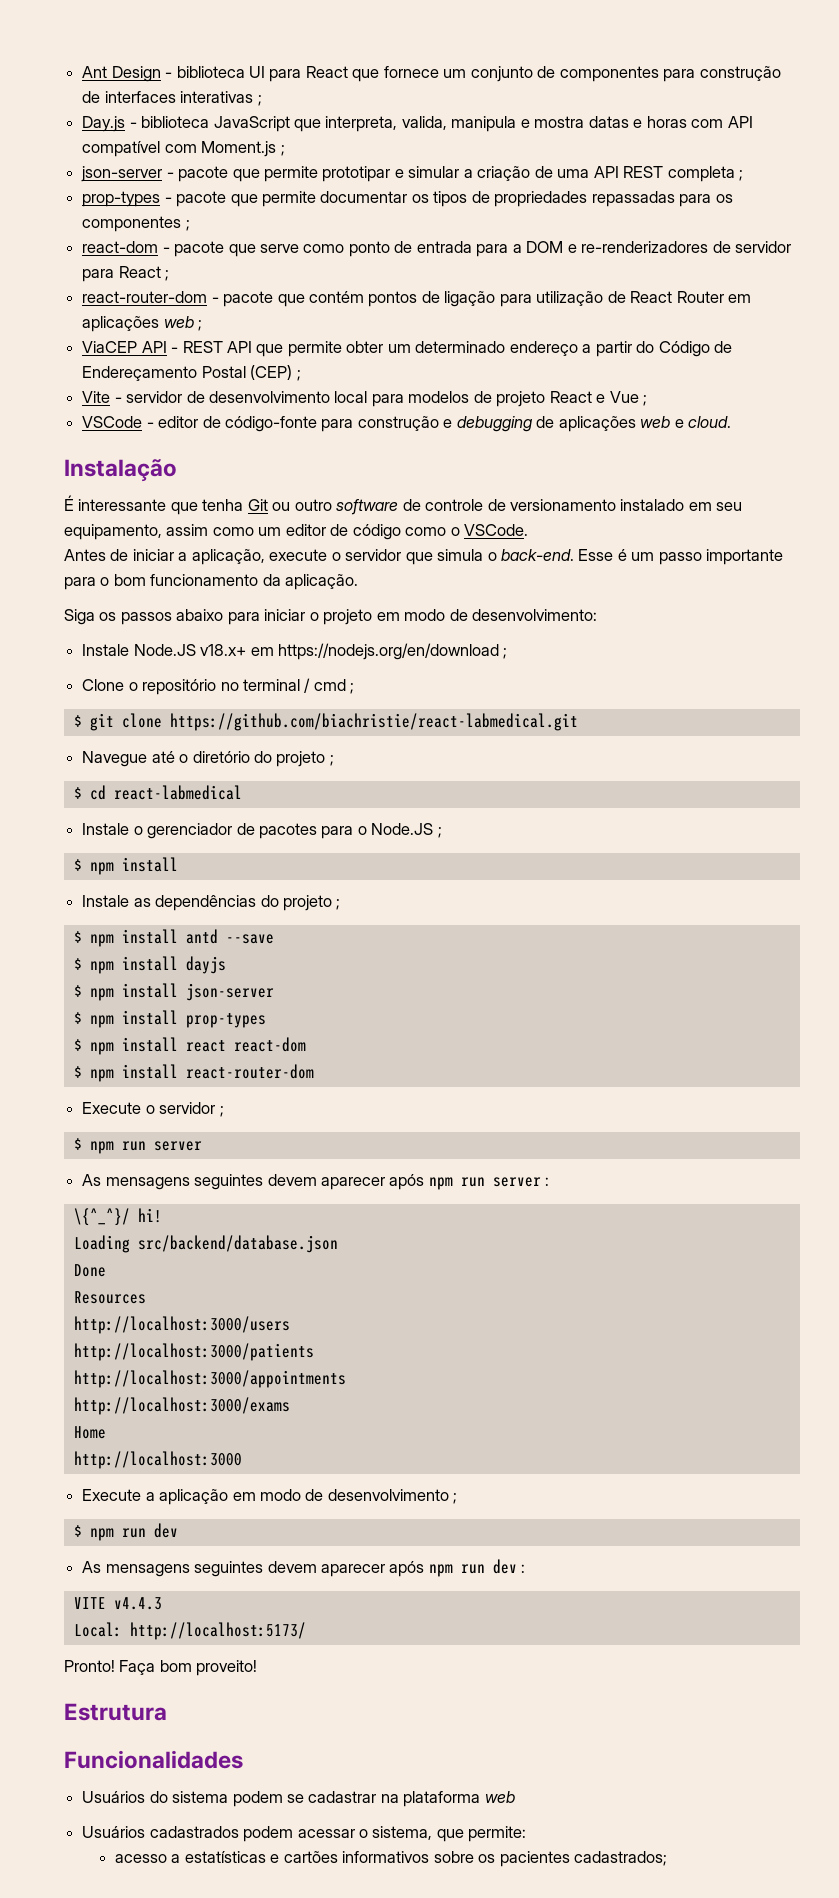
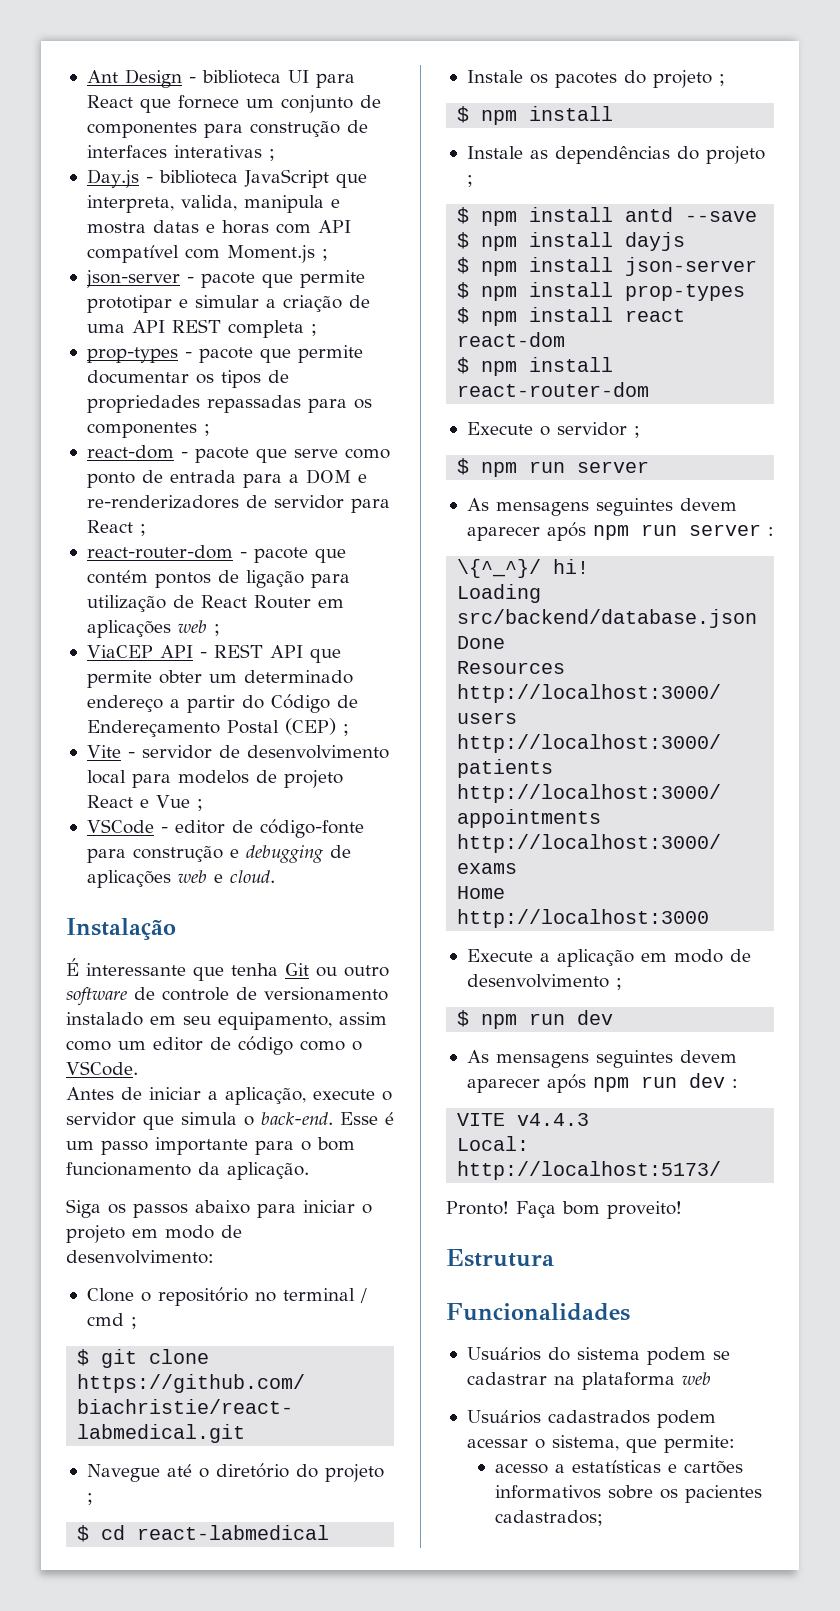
[82,643,508,660] // Instale Node.JS v18.x+ em https://nodejs.org/en/download ; -> (214, 1257) none
[133,823,434,839] o gerenciador de pacotes para o Node.JS -> [529,70,712,88] os pacotes do projeto

